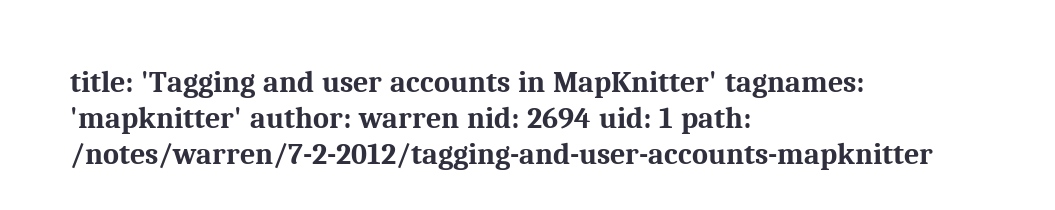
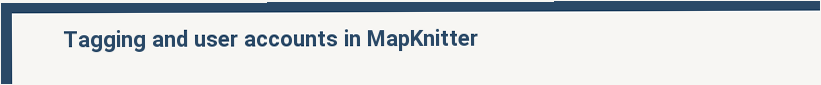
[70,70,255,98] title: 'Tagging -> [62,29,147,53] Tagging
[552,71,864,98] [70,106,751,134] [70,142,933,170] MapKnitter' tagnames: 'mapknitter' author: warren nid: 2694 uid: 1 path: /notes/warren/7-2-2012/tagging-and-user-accounts-mapknitter -> [365,28,479,52] MapKnitter

